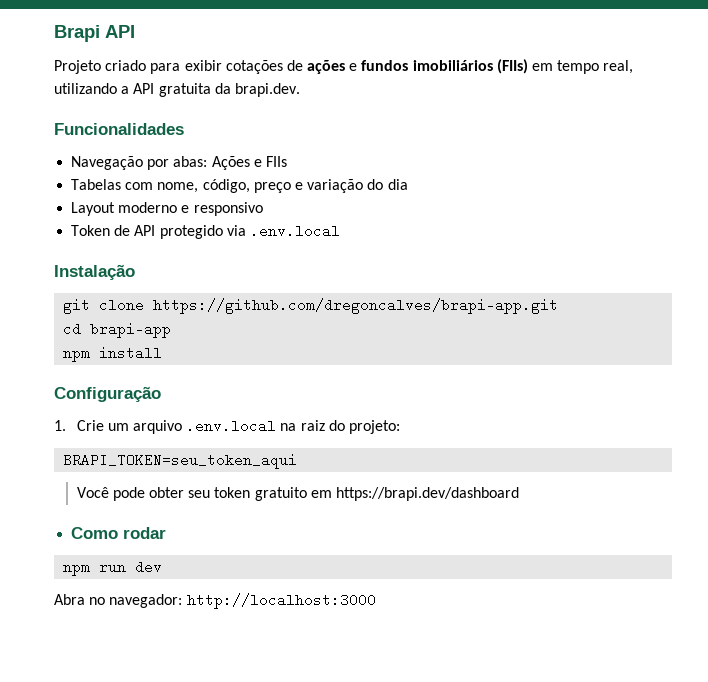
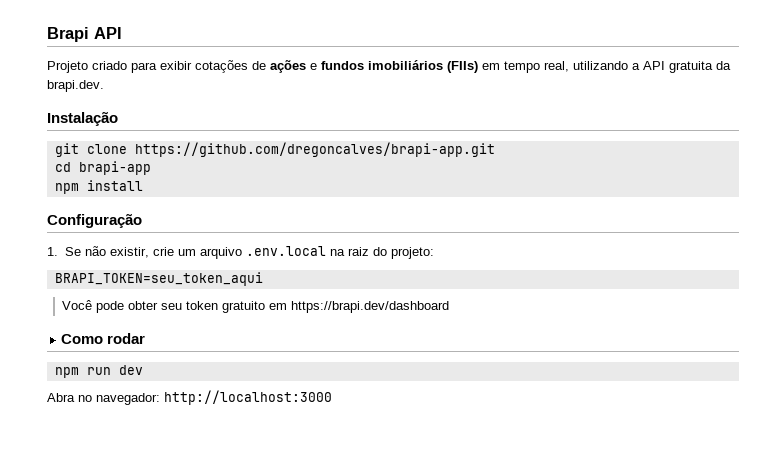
[54,123,184,135] [71,156,287,170] [71,179,408,193] [71,202,263,216] [71,224,340,239] // Funcionalidades // Navegação por abas: Ações e FIIs // Tabelas com nome, código, preço e variação do dia // Layout moderno e responsivo // Token de API protegido via .env.local -> (104, 86) none
[76,420,104,431] Crie -> [64,246,174,258] Se não existir, crie

